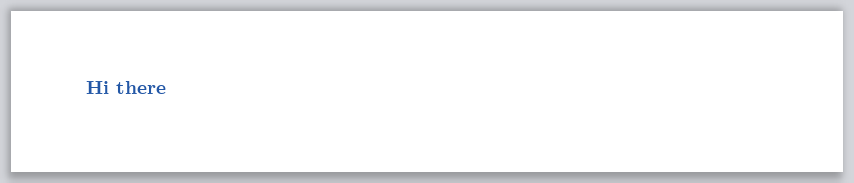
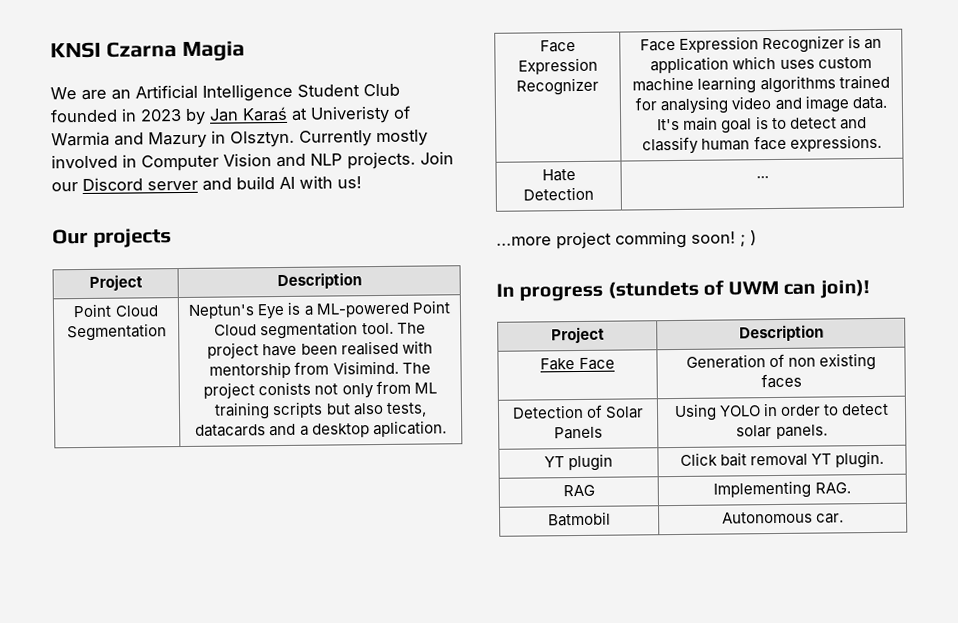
[86,81,166,94] Hi there -> [50,40,245,61] [50,83,400,102] [50,105,411,125] [51,129,428,149] [51,151,454,172] [51,175,362,192] [52,228,172,248] [88,274,143,291] [276,272,362,290] [73,303,159,318] [66,323,167,342] [188,300,451,320] [214,321,426,340] [207,340,433,359] [209,360,431,379] [203,380,437,399] [214,401,427,420] [195,420,447,438] [539,40,576,53] [517,57,598,75] [516,77,599,96] [639,35,883,54] [650,55,872,74] [632,74,890,94] [635,95,887,115] [657,116,867,134] [642,134,882,155] [541,169,576,182] [523,186,594,201] [755,176,769,179] [496,230,757,250] [496,279,870,302] [550,326,605,344] [738,324,824,342] [540,357,615,371] [685,352,877,371] [760,373,802,389] [511,404,645,419] [554,426,603,440] [673,402,890,422] [736,424,828,440] [543,453,614,472] [679,450,885,469] [562,484,595,497] [713,480,851,499] [548,511,611,527] [721,511,845,524] KNSI Czarna Magia // We are an Artificial Intelligence Student Club founded in 2023 by Jan Karaś at Univeristy of Warmia and Mazury in Olsztyn. Currently mostly involved in Computer Vision and NLP projects. Join our Discord server and build AI with us! // Our projects // Project | Description // Point Cloud Segmentation | Neptun's Eye is a ML-powered Point Cloud segmentation tool. The project have been realised with mentorship from Visimind. The project conists not only from ML training scripts but also tests, datacards and a desktop aplication. // Face Expression Recognizer | Face Expression Recognizer is an application which uses custom machine learning algorithms trained for analysing video and image data. It's main goal is to detect and classify human face expressions. // Hate Detection | ... // ...more project comming soon! ; ) // In progress (stundets of UWM can join)! // Project | Description // Fake Face | Generation of non existing faces // Detection of Solar Panels | Using YOLO in order to detect solar panels. // YT plugin | Click bait removal YT plugin. // RAG | Implementing RAG. // Batmobil | Autonomous car.

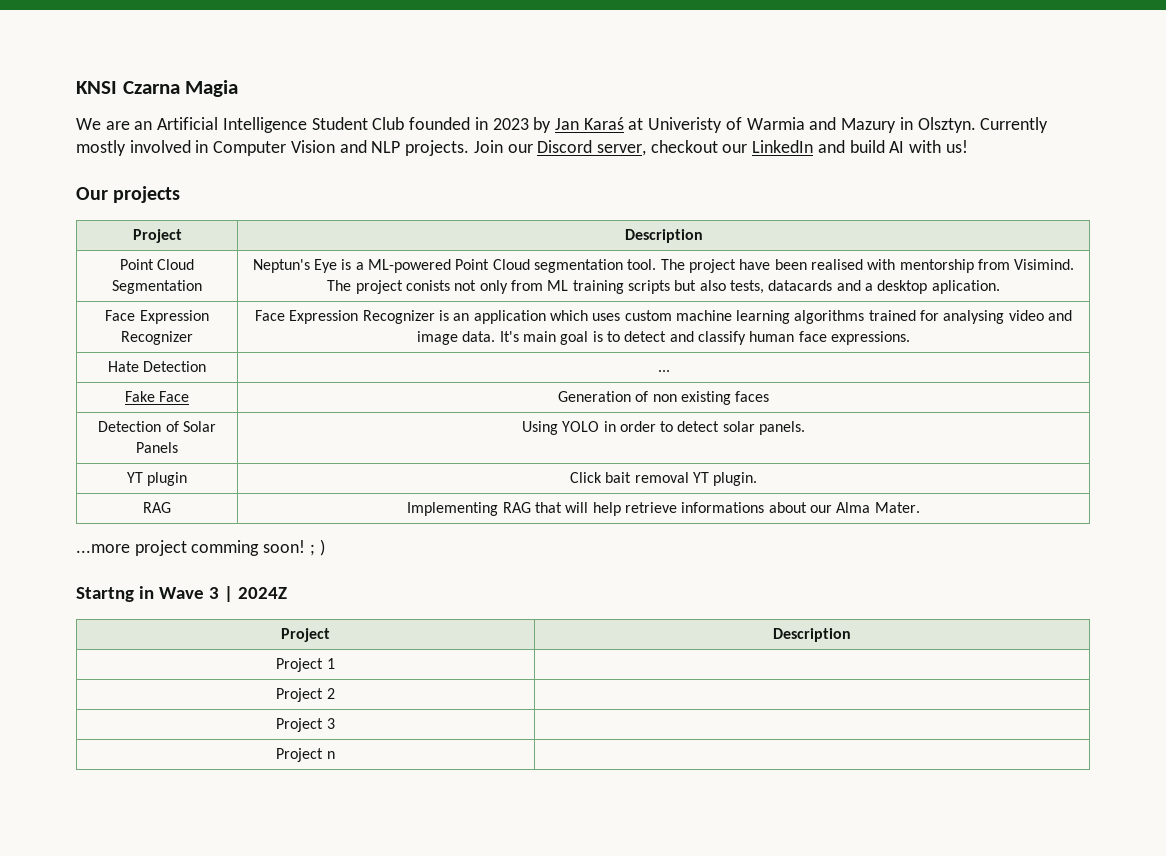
[147,180,198,191] server -> [596,140,814,156] server, checkout our LinkedIn
[496,230,757,250] [496,279,870,302] [550,326,605,344] [738,324,824,342] // ...more project comming soon! ; ) // In progress (stundets of UWM can join)! // Project | Description -> (670, 371) none
[814,482,851,494] [548,511,611,527] [721,511,845,524] RAG. // Batmobil | Autonomous car. -> [502,502,920,516] [76,539,325,556] [76,586,287,602] [281,628,330,642] [773,628,851,642] [276,658,335,672] [276,688,335,702] [276,718,335,732] [276,748,335,762] RAG that will help retrieve informations about our Alma Mater. // ...more project comming soon! ; ) // Startng in Wave 3 | 2024Z // Project | Description // Project 1 | // Project 2 | // Project 3 | // Project n |

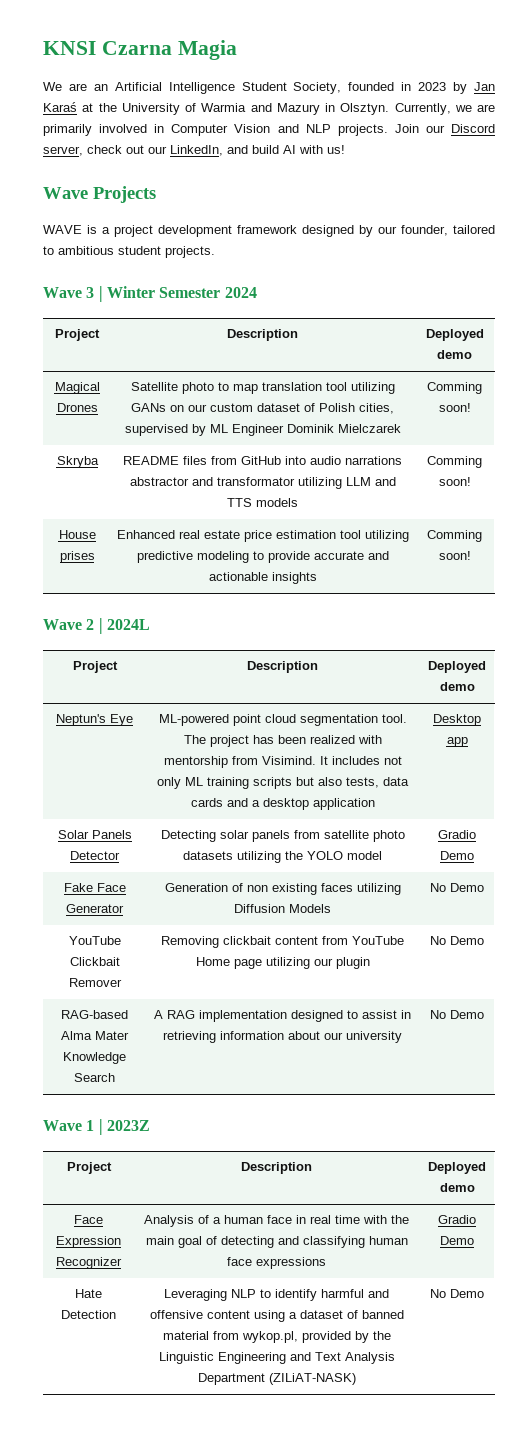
[372,117,405,130] Club -> [293,82,342,94] Society,
[648,117,723,133] Univeristy -> [98,103,180,115] the University
[980,117,1049,133] [76,140,126,156] Currently mostly -> [394,103,495,115] [43,124,92,136] Currently, we are primarily
[650,140,814,153] checkout our LinkedIn -> [87,145,223,156] check out our LinkedIn,
[76,186,181,203] [132,229,182,243] [624,229,703,243] [119,259,195,270] [112,280,202,294] [252,259,530,273] Our projects // Project | Description // Point Cloud Segmentation | Neptun's Eye is a ML-powered Point Cloud -> [43,186,156,203] [43,225,495,237] [43,246,215,258] [43,286,257,302] [55,329,100,341] [227,329,298,341] [425,329,484,341] [437,350,472,359] [54,382,100,394] [56,403,98,412] [130,382,395,394] [131,403,394,414] [124,424,401,436] [427,382,482,394] [438,403,471,412] [56,456,99,468] [123,456,402,465] [129,477,396,489] [227,498,298,507] [427,456,482,468] [438,477,471,486] [58,530,96,539] [59,551,95,563] [116,530,409,542] [136,551,389,563] [208,572,317,584] [427,530,482,542] [438,551,471,560] [43,618,150,634] [72,661,118,673] [247,661,318,673] [428,661,486,673] [439,682,475,691] [56,714,133,726] [158,714,296,726] Wave Projects // WAVE is a project development framework designed by our founder, tailored to ambitious student projects. // Wave 3 | Winter Semester 2024 // Project | Description | Deployed demo // Magical Drones | Satellite photo to map translation tool utilizing GANs on our custom dataset of Polish cities, supervised by ML Engineer Dominik Mielczarek | Comming soon! // Skryba | README files from GitHub into audio narrations abstractor and transformator utilizing LLM and TTS models | Comming soon! // House prises | Enhanced real estate price estimation tool utilizing predictive modeling to provide accurate and actionable insights | Comming soon! // Wave 2 | 2024L // Project | Description | Deployed demo // Neptun's Eye | ML-powered point cloud
[739,259,863,270] have been realised -> [252,735,355,744] has been realized
[327,280,451,294] The project conists -> [319,756,380,765] It includes
[511,280,544,291] from -> (181, 783) none
[768,280,833,291] datacards -> [383,777,409,786] [190,798,223,807] data cards
[931,280,1000,294] [105,310,209,324] [121,331,193,345] [254,310,1073,324] [417,331,910,345] [107,361,207,372] [657,370,670,372] aplication. // Face Expression Recognizer | Face Expression Recognizer is an application which uses custom machine learning algorithms trained for analysing video and image data. It's main goal is to detect and classify human face expressions. // Hate Detection | ... -> [312,798,375,810] [433,714,481,726] [446,737,468,747] [57,830,132,839] [70,851,120,860] [160,830,405,842] [183,851,382,863] [438,830,476,839] [440,851,474,860] application | Desktop app // Solar Panels Detector | Detecting solar panels from satellite photo datasets utilizing the YOLO model | Gradio Demo
(190, 396) none -> [66,904,124,913] Generator
[98,421,216,432] [136,442,178,453] [521,421,806,435] [126,472,188,486] [569,472,758,486] [143,502,171,513] [407,502,920,516] [76,539,325,556] [76,586,287,602] [281,628,330,642] [773,628,851,642] [276,658,335,672] [276,688,335,702] [276,718,335,732] [276,748,335,762] // Detection of Solar Panels | Using YOLO in order to detect solar panels. // YT plugin | Click bait removal YT plugin. // RAG | Implementing RAG that will help retrieve informations about our Alma Mater. // ...more project comming soon! ; ) // Startng in Wave 3 | 2024Z // Project | Description // Project 1 | // Project 2 | // Project 3 | // Project n | -> [356,883,401,895] [234,904,331,913] [430,883,484,892] [68,936,121,945] [69,957,120,966] [68,978,122,987] [161,936,404,948] [195,957,370,969] [430,936,484,945] [61,1010,128,1019] [61,1031,129,1040] [63,1052,126,1064] [74,1073,115,1082] [154,1010,411,1022] [163,1031,402,1043] [430,1010,484,1019] [43,1119,150,1135] [66,1162,112,1174] [241,1162,312,1174] [428,1162,486,1174] [439,1183,475,1192] [74,1215,103,1224] [56,1236,121,1248] [56,1257,122,1269] [144,1215,409,1227] [145,1236,408,1248] [227,1257,326,1269] [438,1215,476,1224] [440,1236,474,1245] [75,1289,102,1298] [61,1310,116,1319] [164,1289,389,1301] [149,1310,404,1322] [162,1331,391,1343] [158,1352,395,1364] [197,1373,356,1385] [430,1289,484,1298] utilizing Diffusion Models | No Demo // YouTube Clickbait Remover | Removing clickbait content from YouTube Home page utilizing our plugin | No Demo // RAG-based Alma Mater Knowledge Search | A RAG implementation designed to assist in retrieving information about our university | No Demo // Wave 1 | 2023Z // Project | Description | Deployed demo // Face Expression Recognizer | Analysis of a human face in real time with the main goal of detecting and classifying human face expressions | Gradio Demo // Hate Detection | Leveraging NLP to identify harmful and offensive content using a dataset of banned material from wykop.pl, provided by the Linguistic Engineering and Text Analysis Department (ZILiAT-NASK) | No Demo

